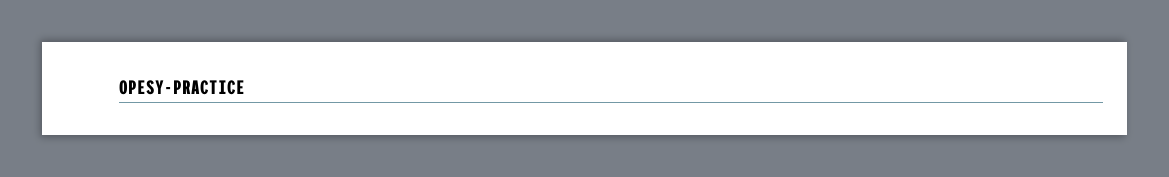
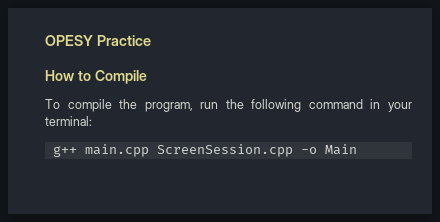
[119,80,245,95] OPESY-PRACTICE -> [45,35,151,46] [45,70,147,84] [45,99,412,112] [45,116,92,126] [52,144,357,157] OPESY Practice // How to Compile // To compile the program, run the following command in your terminal: // g++ main.cpp ScreenSession.cpp -o Main

